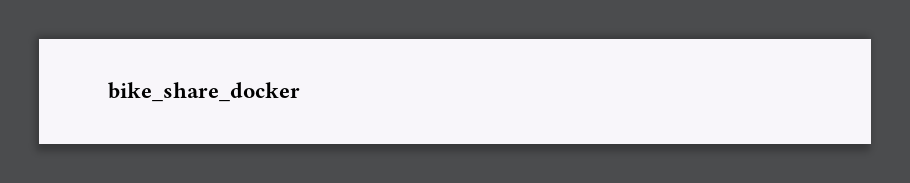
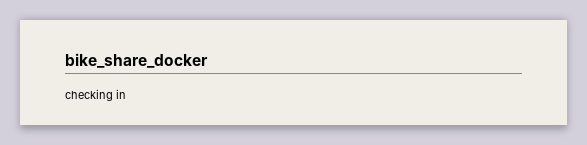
(300, 92) none -> [65,89,126,101] // checking in

